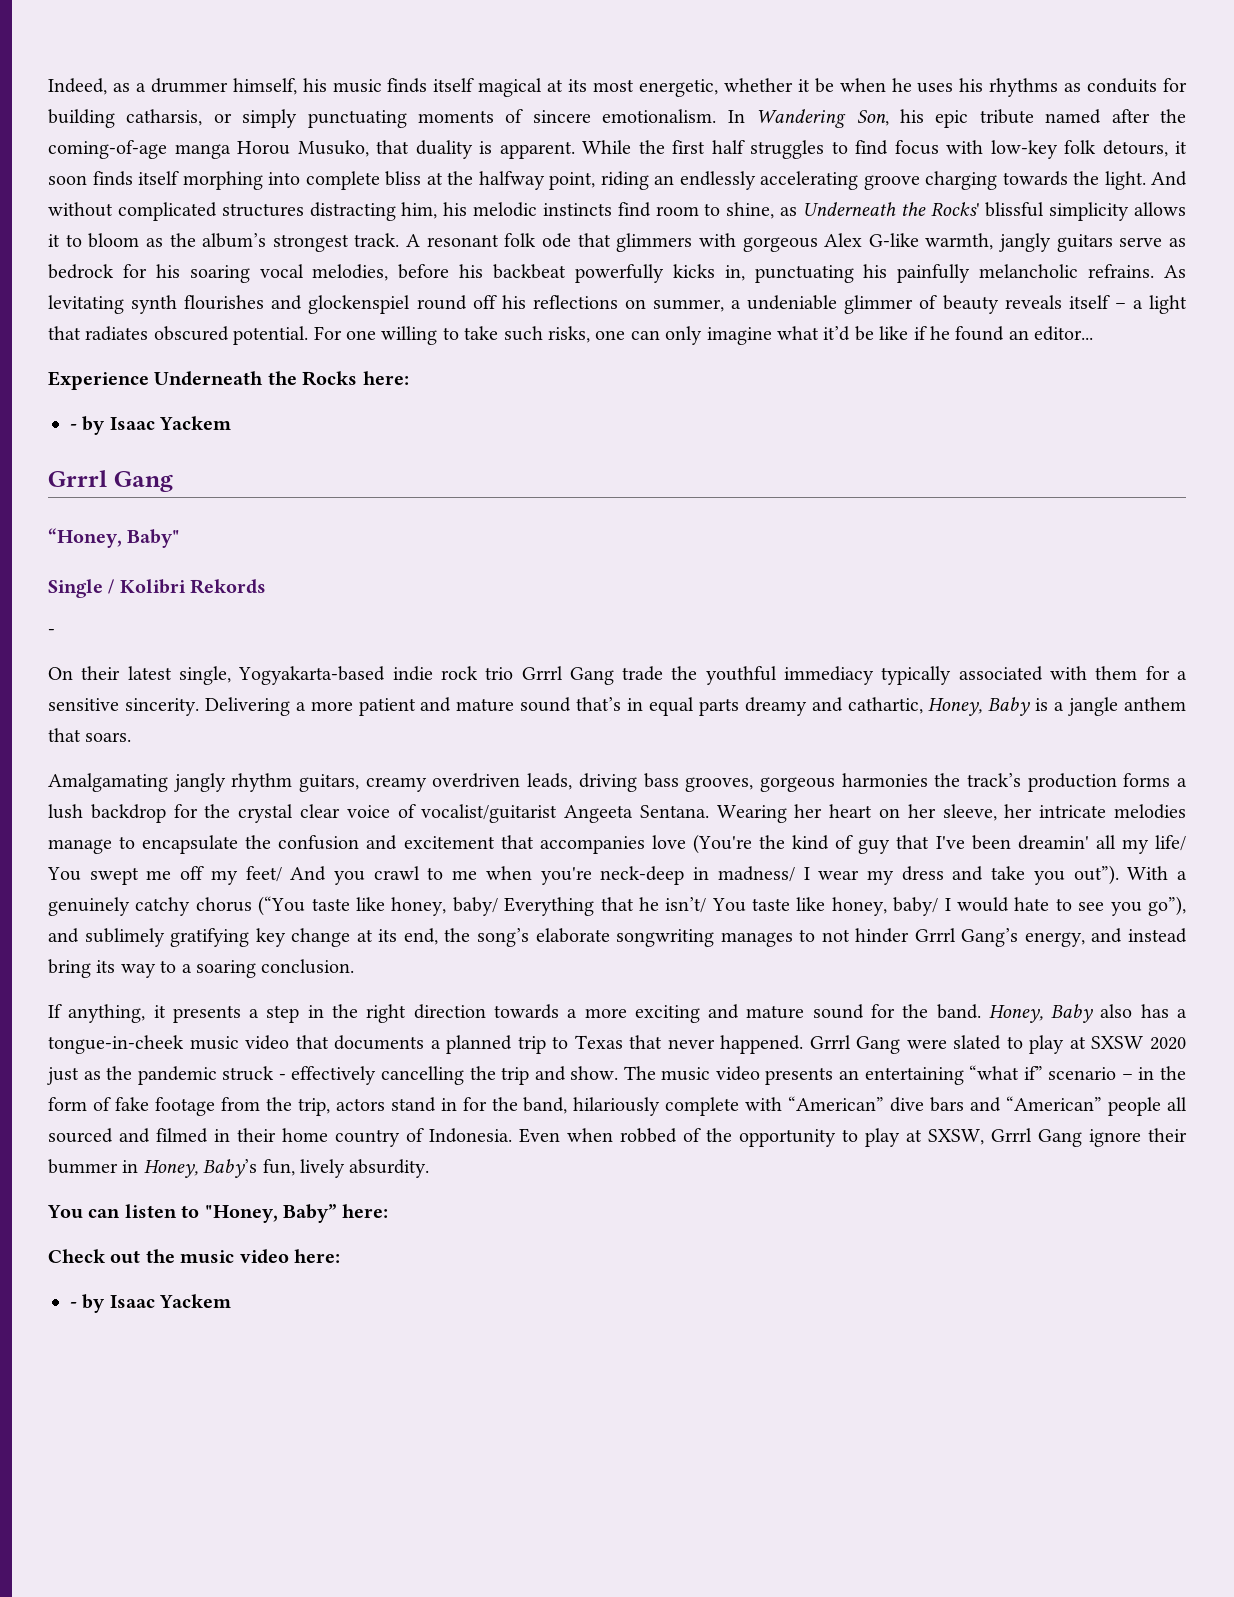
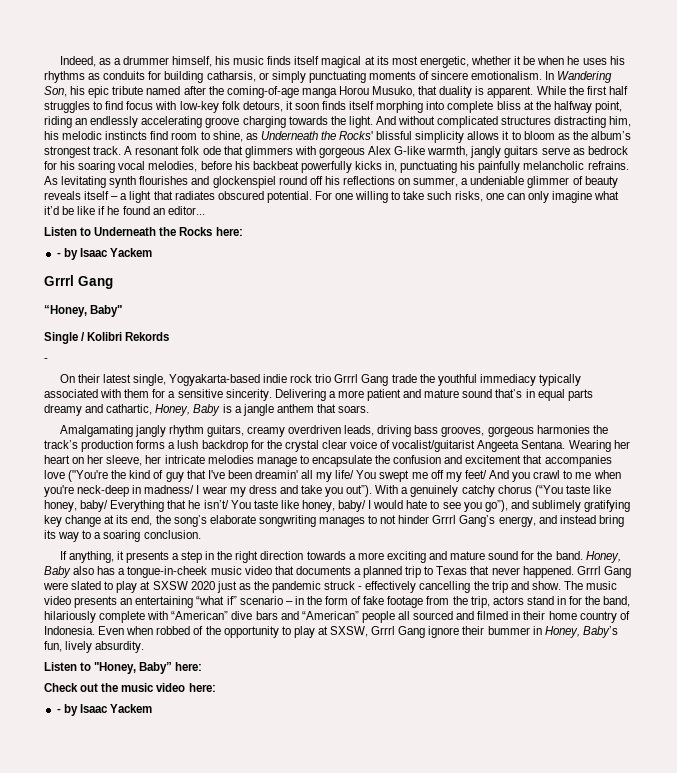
[48,371,149,390] Experience -> [44,227,92,236] Listen to
[692,834,752,854] (You're -> [68,470,109,482] ("You're
[47,1204,177,1219] You can listen -> [44,662,77,671] Listen

